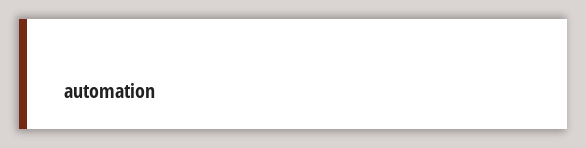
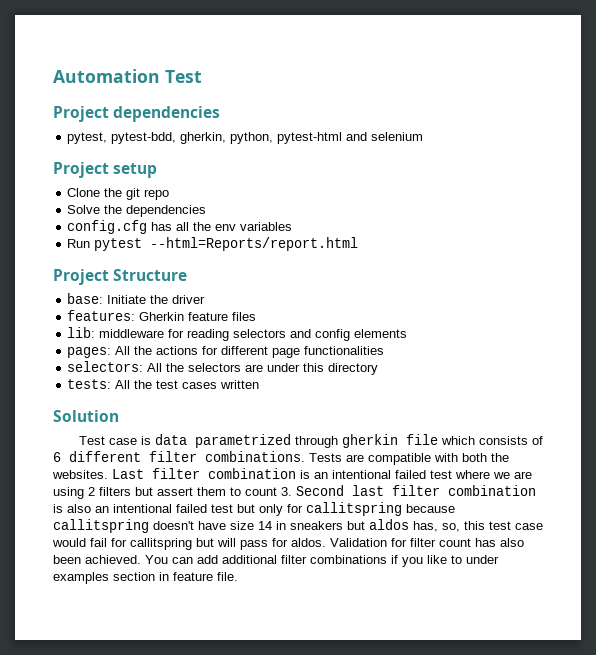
[64,83,155,98] automation -> [53,69,202,83] [53,106,221,122] [67,132,424,144] [53,162,158,178] [67,188,170,200] [67,205,207,217] [67,220,293,234] [67,237,359,251] [53,269,188,285] [67,293,206,304] [67,310,257,321] [67,327,408,341] [67,346,385,358] [67,361,379,375] [67,379,260,389] [53,410,119,422] [78,434,543,448] [53,451,509,465] [52,468,532,479] [53,485,536,499] [53,502,455,516] [53,519,543,533] [52,538,524,550] [53,555,499,567] [53,572,238,584] Automation Test // Project dependencies // pytest, pytest-bdd, gherkin, python, pytest-html and selenium // Project setup // Clone the git repo // Solve the dependencies // config.cfg has all the env variables // Run pytest --html=Reports/report.html // Project Structure // base: Initiate the driver // features: Gherkin feature files // lib: middleware for reading selectors and config elements // pages: All the actions for different page functionalities // selectors: All the selectors are under this directory // tests: All the test cases written // Solution // Test case is data parametrized through gherkin file which consists of 6 different filter combinations. Tests are compatible with both the websites. Last filter combination is an intentional failed test where we are using 2 filters but assert them to count 3. Second last filter combination is also an intentional failed test but only for callitspring because callitspring doesn't have size 14 in sneakers but aldos has, so, this test case would fail for callitspring but will pass for aldos. Validation for filter count has also been achieved. You can add additional filter combinations if you like to under examples section in feature file.

